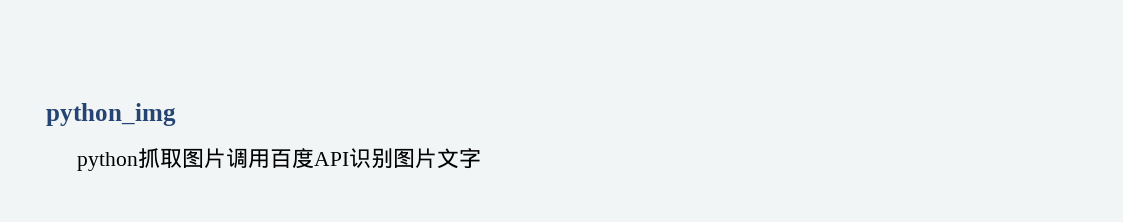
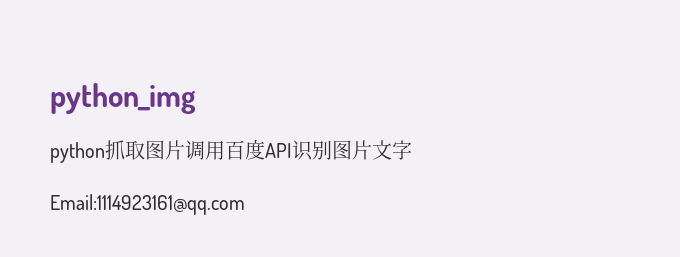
(482, 158) none -> [50,194,245,215] // Email:1114923161@qq.com

